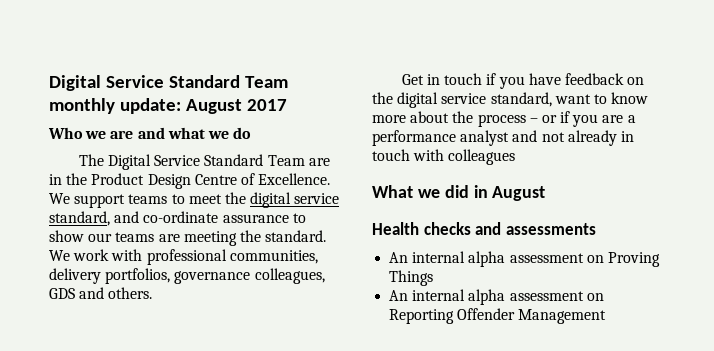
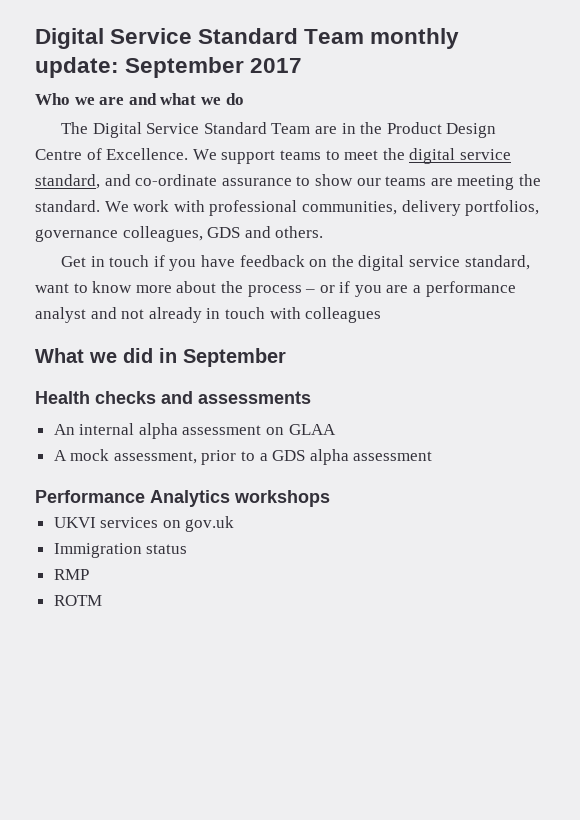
[186,99,243,114] August -> [125,57,245,78] September
[492,186,546,201] August -> [183,348,286,367] September
[607,252,660,267] [389,270,434,286] [389,289,604,305] [389,308,607,324] Proving Things // An internal alpha assessment on Reporting Offender Management -> [288,424,336,435] [53,449,433,465] [35,490,330,507] [53,516,235,532] [53,543,188,558] [53,569,89,580] [53,595,102,606] GLAA // A mock assessment, prior to a GDS alpha assessment // Performance Analytics workshops // UKVI services on gov.uk // Immigration status // RMP // ROTM

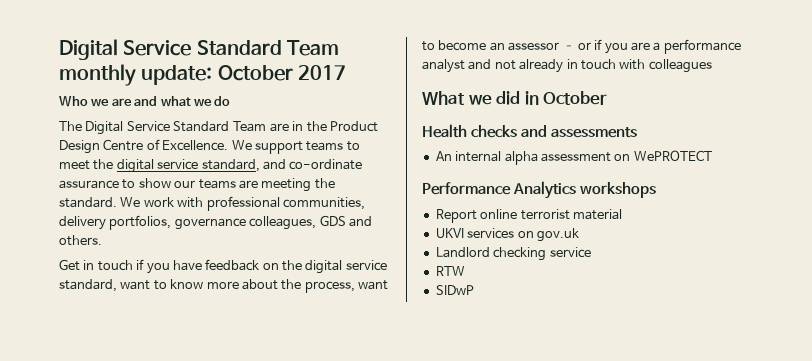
[125,57,245,78] September -> [217,65,293,81] October
[247,285,302,297] process -> [304,280,388,293] [422,40,560,51] process, want to become an assessor
[183,348,286,367] September -> [543,91,608,105] October
[288,424,336,435] [53,449,433,465] GLAA // A mock assessment, prior to a GDS alpha assessment -> [633,150,712,161] WePROTECT
(330, 498) none -> [435,209,622,223] // Report online terrorist material
[53,543,188,558] [53,569,89,580] [53,595,102,606] Immigration status // RMP // ROTM -> [435,247,591,261] [435,266,465,276] [435,285,474,295] Landlord checking service // RTW // SIDwP

